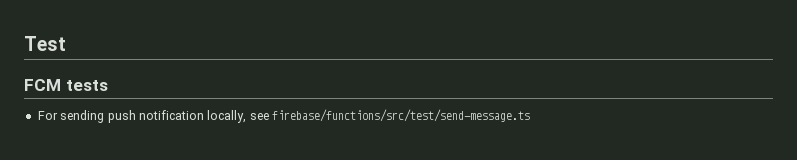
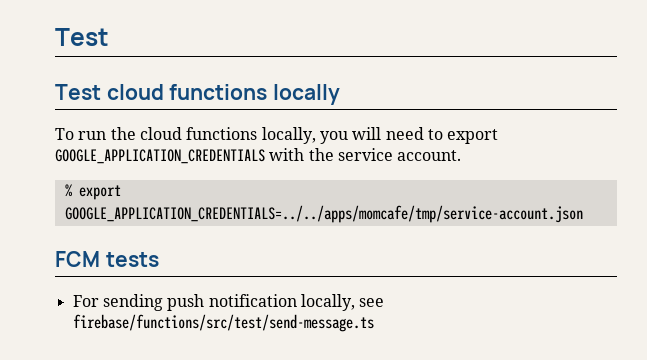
[24,36,66,51] Test -> [55,28,109,46] [55,84,341,105] [55,127,499,144] [55,148,462,164] [64,184,121,200] [64,205,583,223] Test // Test cloud functions locally // To run the cloud functions locally, you will need to export GOOGLE_APPLICATION_CREDENTIALS with the service account. // % export GOOGLE_APPLICATION_CREDENTIALS=../../apps/momcafe/tmp/service-account.json

